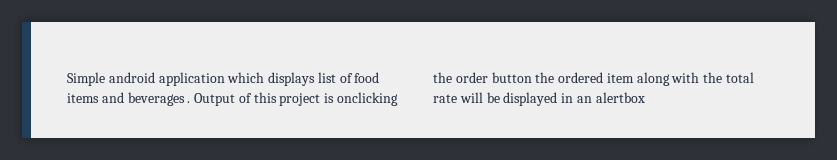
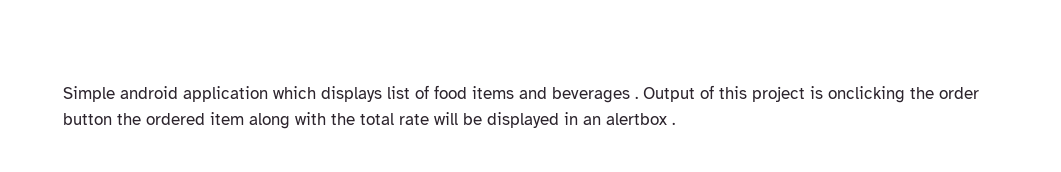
(645, 97) none -> [672,122,675,125] .

